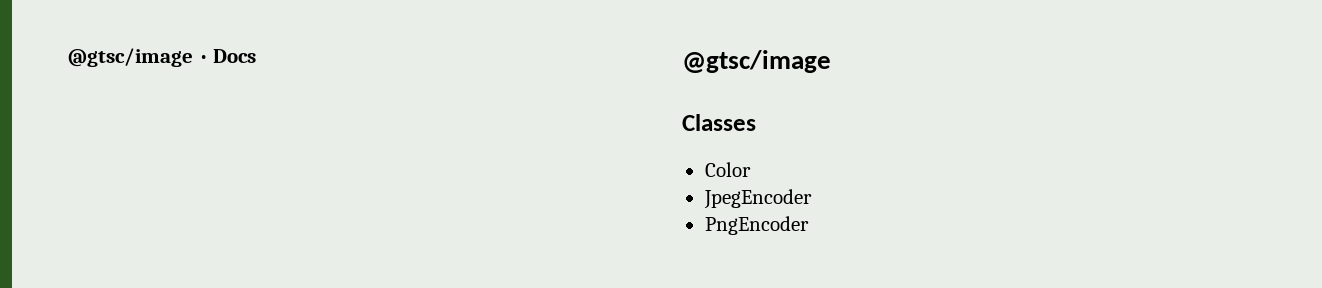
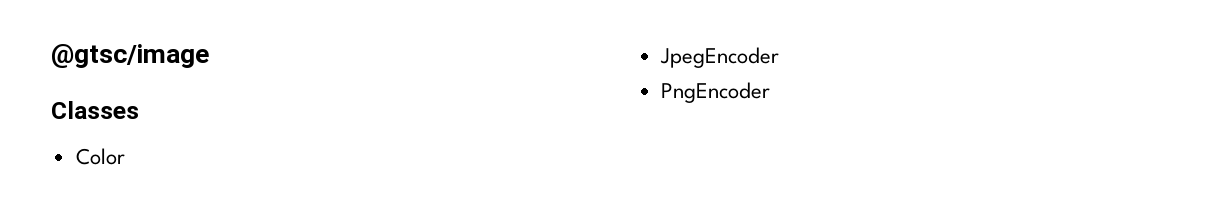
[68,48,257,67] [682,50,831,73] @gtsc/image • Docs // @gtsc/image -> [51,44,209,68] @gtsc/image

